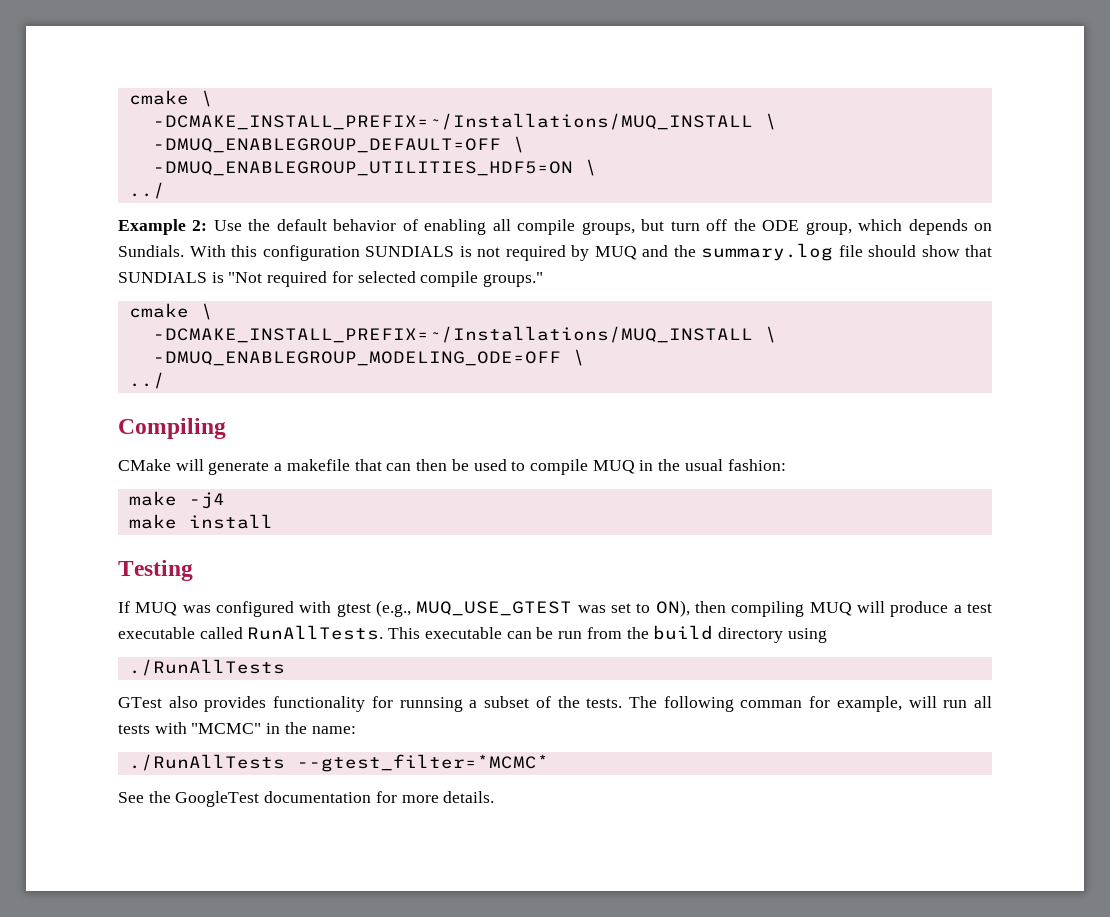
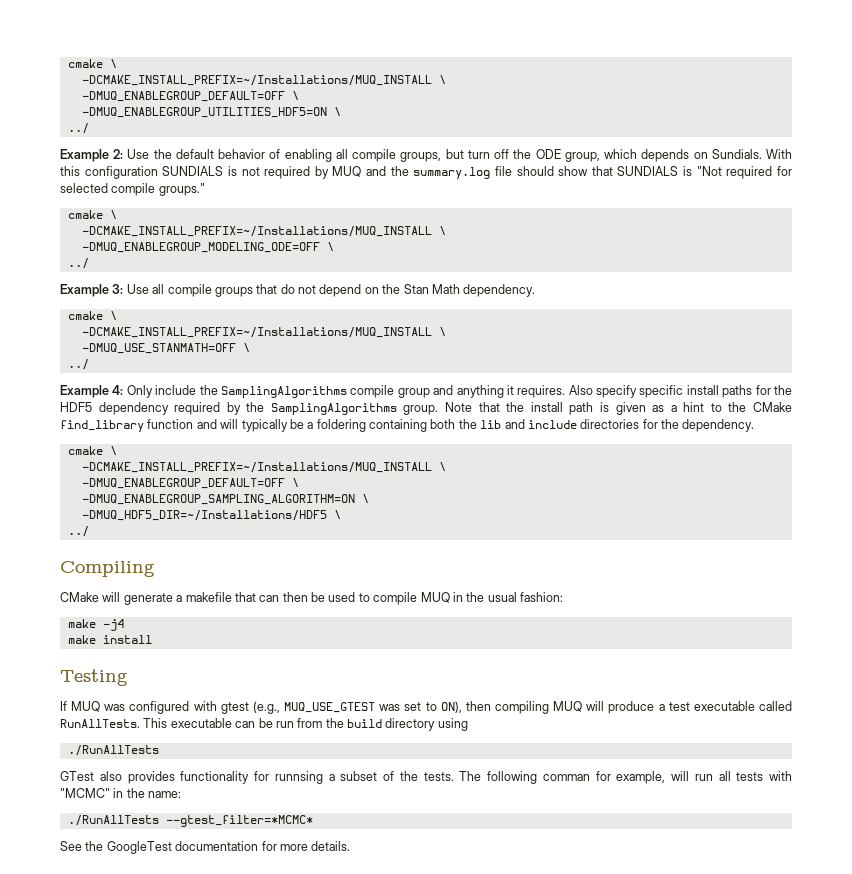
(165, 380) none -> [60,284,536,297] [67,311,117,320] [81,327,446,338] [81,343,250,354] [67,359,89,370] [60,385,793,398] [60,402,792,415] [60,419,755,432] [67,446,117,455] [81,462,446,473] [81,478,299,489] [81,494,369,505] [81,510,341,521] [67,526,89,537] // Example 3: Use all compile groups that do not depend on the Stan Math dependency. // cmake \ // -DCMAKE_INSTALL_PREFIX=~/Installations/MUQ_INSTALL \ // -DMUQ_USE_STANMATH=OFF \ // ../ // Example 4: Only include the SamplingAlgorithms compile group and anything it requires. Also specify specific install paths for the HDF5 dependency required by the SamplingAlgorithms group. Note that the install path is given as a hint to the CMake find_library function and will typically be a foldering containing both the lib and include directories for the dependency. // cmake \ // -DCMAKE_INSTALL_PREFIX=~/Installations/MUQ_INSTALL \ // -DMUQ_ENABLEGROUP_DEFAULT=OFF \ // -DMUQ_ENABLEGROUP_SAMPLING_ALGORITHM=ON \ // -DMUQ_HDF5_DIR=~/Installations/HDF5 \ // ../

